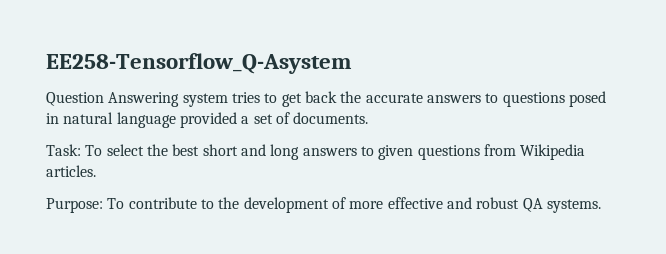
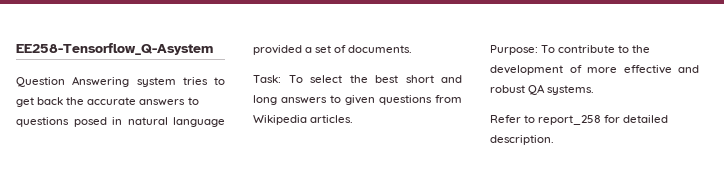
(601, 206) none -> [490,115,669,125] [490,135,554,145] // Refer to report_258 for detailed description.

